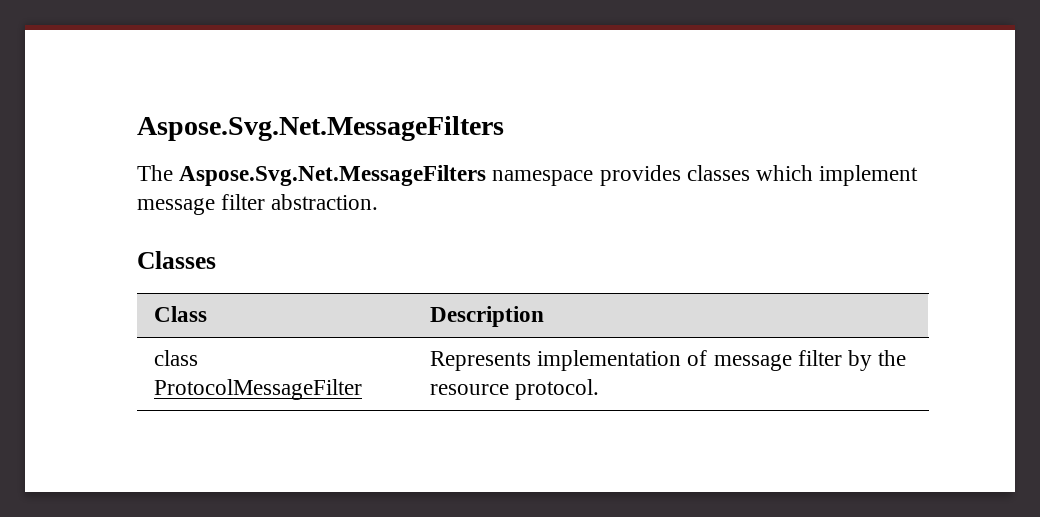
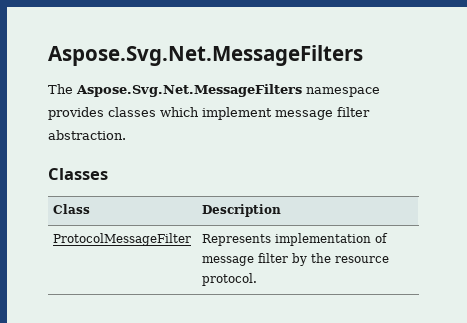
[154,350,199,366] class -> (282, 210) none

